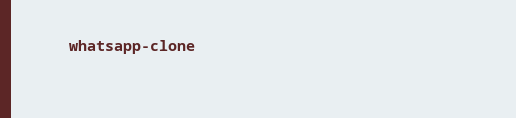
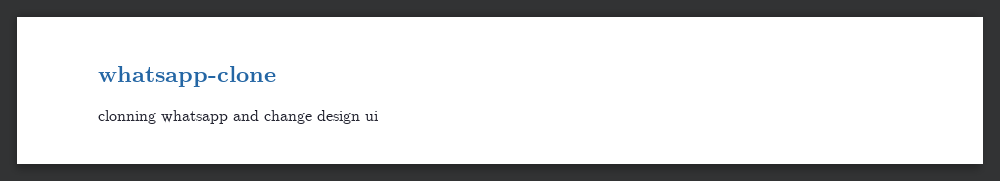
(195, 47) none -> [98,110,378,124] // clonning whatsapp and change design ui

